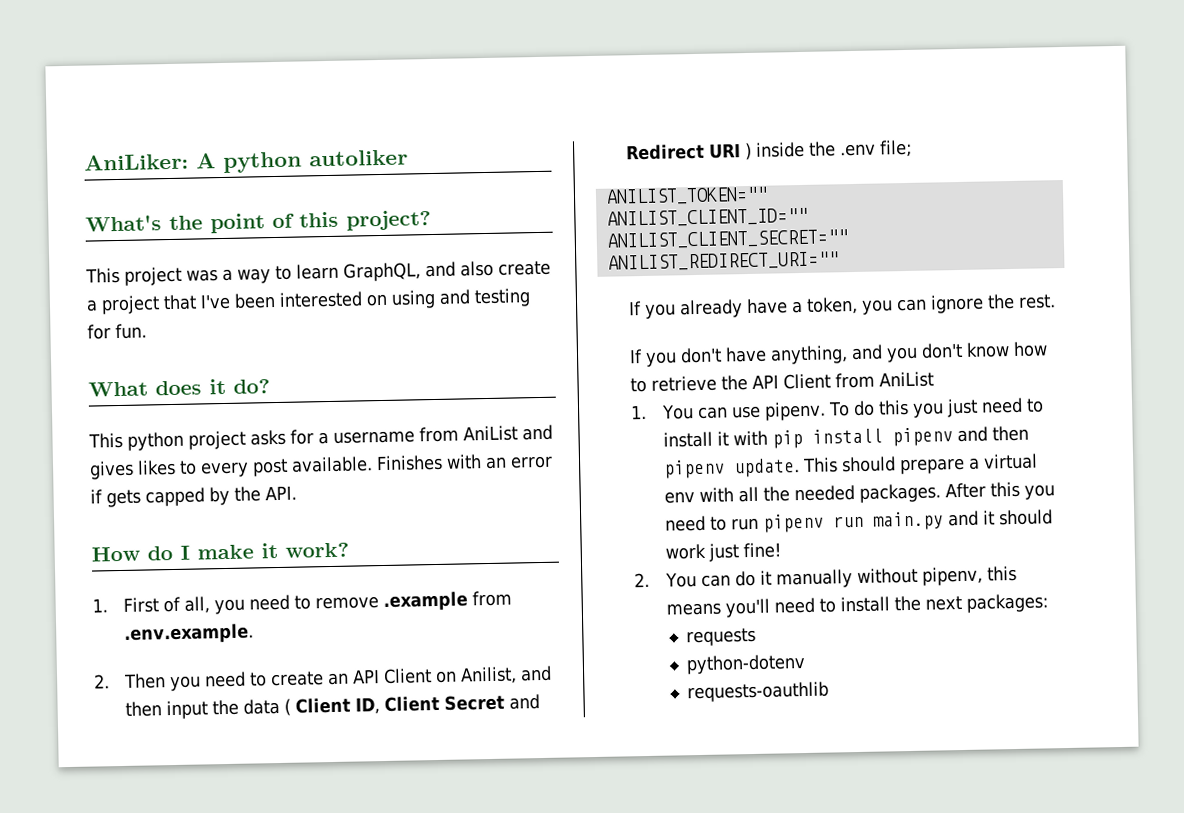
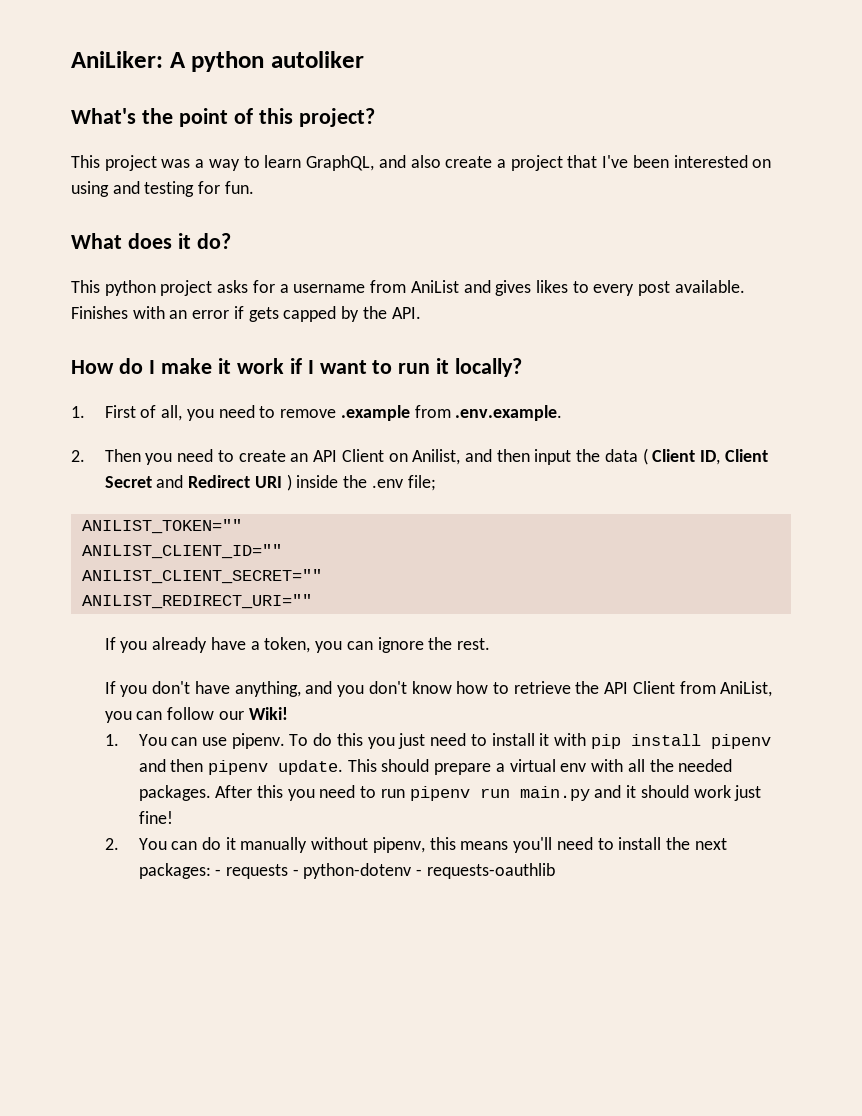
[285,542,349,558] work? -> [236,358,523,377] work if I want to run it locally?
[879,371,935,388] AniList -> [720,681,773,697] [104,707,288,723] AniList, you can follow our Wiki!
(1048, 603) // -> [215,869,222,876] -
(757, 637) // -> [292,869,299,876] -
(807, 664) // -> [416,869,423,876] -

